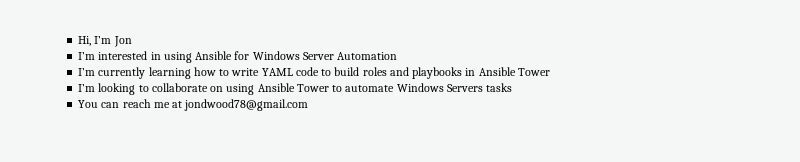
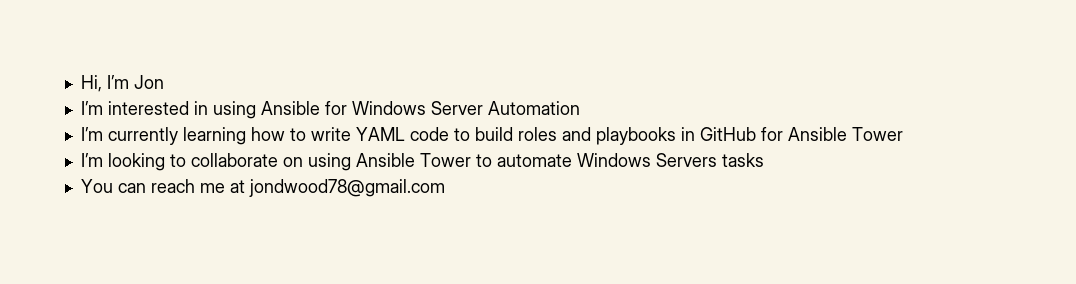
(476, 72) none -> [699,127,783,141] GitHub for

